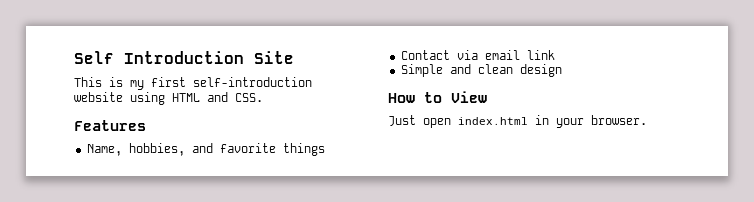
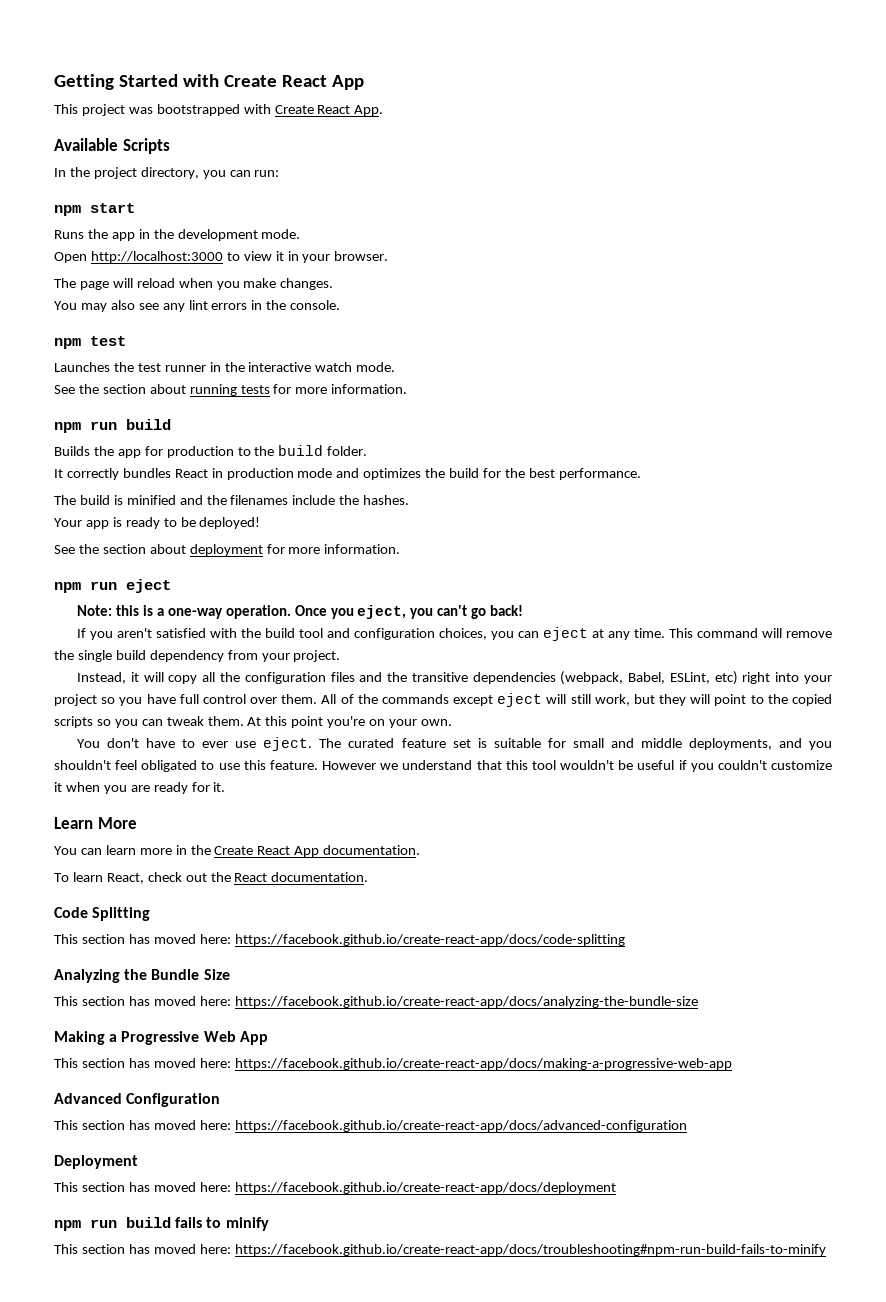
[74,51,294,64] [74,77,312,90] [74,92,263,105] [74,120,146,131] [86,143,325,156] [400,50,555,60] [400,64,562,77] [388,91,487,103] [388,115,647,128] Self Introduction Site // This is my first self-introduction website using HTML and CSS. // Features // Name, hobbies, and favorite things // Contact via email link // Simple and clean design // How to View // Just open index.html in your browser. -> [54,74,364,90] [54,104,384,116] [54,138,170,154] [54,167,280,179] [54,203,135,216] [54,229,301,241] [54,251,389,263] [54,278,334,290] [54,300,341,312] [54,336,126,349] [54,362,396,372] [54,384,408,396] [54,419,171,433] [54,445,368,458] [54,468,641,480] [54,495,410,505] [54,517,261,529] [54,544,401,556] [54,579,171,593] [77,605,524,619] [77,627,832,641] [54,650,341,662] [77,671,832,685] [54,693,832,707] [54,716,452,728] [77,737,832,751] [54,760,832,772] [54,782,226,794] [54,817,137,829] [54,845,421,857] [54,872,369,884] [54,907,151,921] [54,934,625,946] [54,969,230,983] [54,996,698,1008] [54,1031,268,1045] [54,1058,732,1070] [54,1093,221,1107] [54,1120,687,1132] [54,1155,138,1169] [54,1182,616,1194] [54,1217,269,1231] [54,1244,826,1256] Getting Started with Create React App // This project was bootstrapped with Create React App. // Available Scripts // In the project directory, you can run: // npm start // Runs the app in the development mode. // Open http://localhost:3000 to view it in your browser. // The page will reload when you make changes. // You may also see any lint errors in the console. // npm test // Launches the test runner in the interactive watch mode. // See the section about running tests for more information. // npm run build // Builds the app for production to the build folder. // It correctly bundles React in production mode and optimizes the build for the best performance. // The build is minified and the filenames include the hashes. // Your app is ready to be deployed! // See the section about deployment for more information. // npm run eject // Note: this is a one-way operation. Once you eject, you can't go back! // If you aren't satisfied with the build tool and configuration choices, you can eject at any time. This command will remove the single build dependency from your project. // Instead, it will copy all the configuration files and the transitive dependencies (webpack, Babel, ESLint, etc) right into your project so you have full control over them. All of the commands except eject will still work, but they will point to the copied scripts so you can tweak them. At this point you're on your own. // You don't have to ever use eject. The curated feature set is suitable for small and middle deployments, and you shouldn't feel obligated to use this feature. However we understand that this tool wouldn't be useful if you couldn't customize it when you are ready for it. // Learn More // You can learn more in the Create React App documentation. // To learn React, check out the React documentation. // Code Splitting // This section has moved here: https://facebook.github.io/create-react-app/docs/code-splitting // Analyzing the Bundle Size // This section has moved here: https://facebook.github.io/create-react-app/docs/analyzing-the-bundle-size // Making a Progressive Web App // This section has moved here: https://facebook.github.io/create-react-app/docs/making-a-progressive-web-app // Advanced Configuration // This section has moved here: https://facebook.github.io/create-react-app/docs/advanced-configuration // Deployment // This section has moved here: https://facebook.github.io/create-react-app/docs/deployment // npm run build fails to minify // This section has moved here: https://facebook.github.io/create-react-app/docs/troubleshooting#npm-run-build-fails-to-minify

